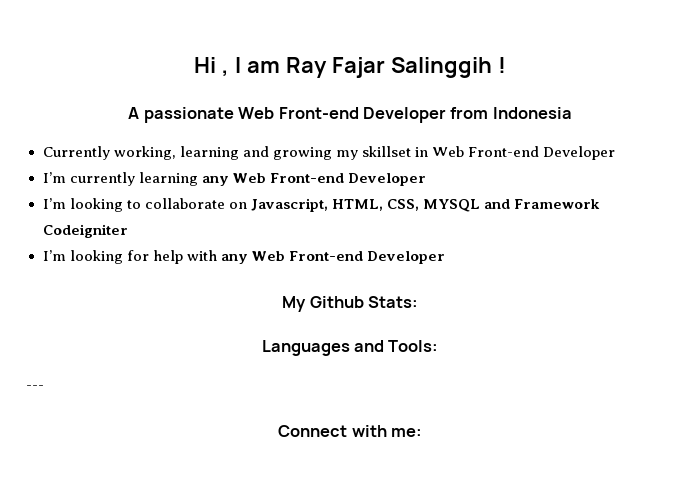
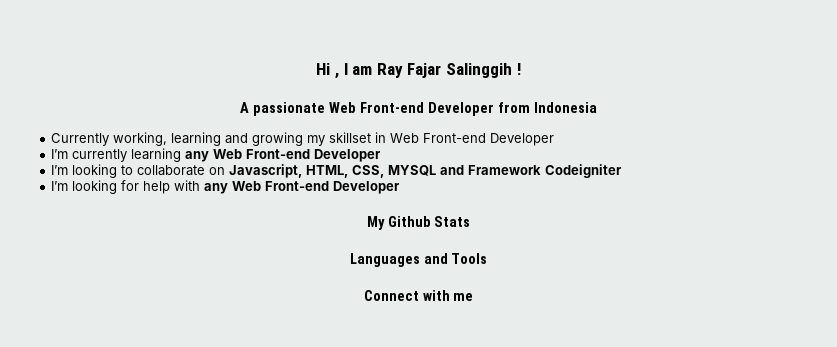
[367,296,418,308] Stats: -> [434,216,471,227] Stats
[388,340,439,352] [26,385,44,390] Tools: // --- -> [451,253,488,264] Tools
[390,428,422,437] me: -> [453,293,474,301] me

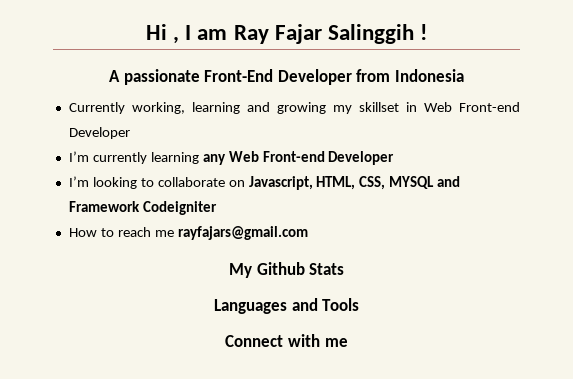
[329,102,424,113] Web Front-end -> [204,69,274,82] Front-End
[51,180,401,194] I’m looking for help with any Web Front-end Developer -> [68,226,308,240] How to reach me rayfajars@gmail.com

